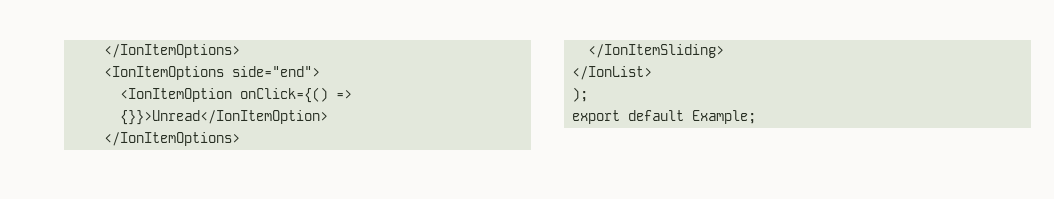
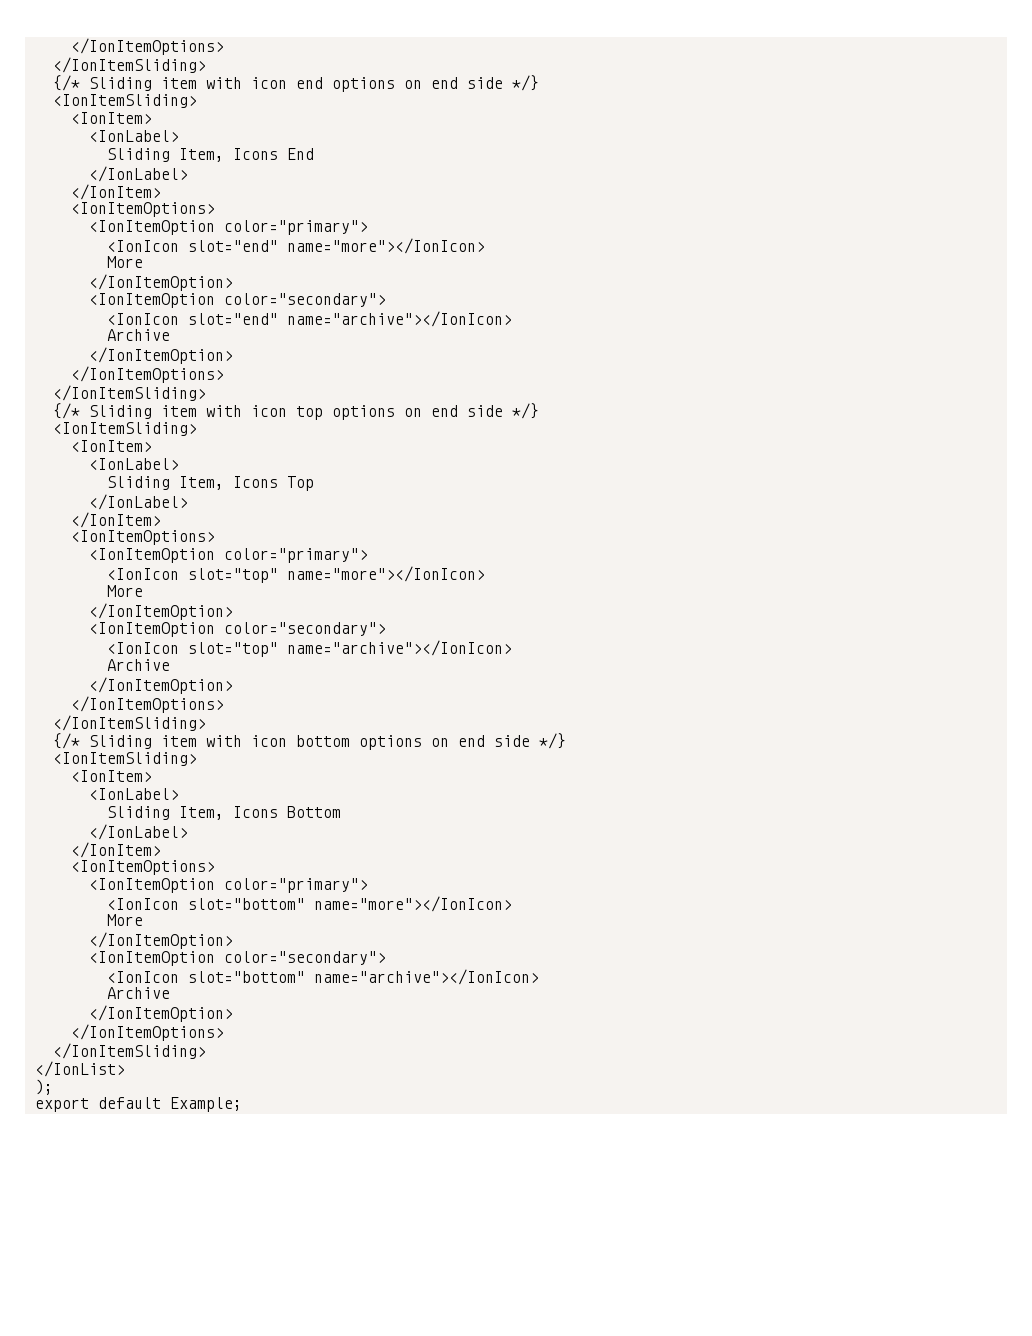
[104,44,241,58] [104,66,321,80] [120,87,353,103] [120,110,329,125] </IonItemOptions> // <IonItemOptions side="end"> // <IonItemOption onClick={() => {}}>Unread</IonItemOption> -> [71,38,225,55] [53,57,207,73] [53,75,540,92] [53,94,198,108] [71,112,153,124] [89,130,180,142] [107,148,315,162] [89,166,189,182] [71,184,162,200] [71,202,216,217] [89,220,369,235] [107,238,486,254] [107,256,144,268] [89,274,234,291] [89,293,387,308] [107,311,513,327] [107,329,171,341] [89,347,234,364] [71,366,225,383] [53,385,207,401] [53,403,540,420] [53,422,198,436] [71,440,153,452] [89,458,180,470] [107,476,315,491] [89,494,189,510] [71,512,162,528] [71,530,216,545] [89,548,369,563] [107,566,486,583] [107,585,144,597] [89,603,234,620] [89,622,387,637] [107,640,513,657] [107,659,171,671] [89,677,234,694] [71,696,225,713] [53,715,207,731] [53,733,567,750] [53,752,198,766] [71,770,153,782] [89,788,180,800] [107,806,342,820] [89,824,189,840] [71,842,162,858] [71,860,216,875] [89,878,369,893] [107,896,513,912] [107,914,144,926] [89,932,234,949] [89,951,387,966] [107,969,540,985] [107,987,171,999] [89,1005,234,1022] </IonItemOptions> // </IonItemSliding> // {/* Sliding item with icon end options on end side */} // <IonItemSliding> // <IonItem> // <IonLabel> // Sliding Item, Icons End // </IonLabel> // </IonItem> // <IonItemOptions> // <IonItemOption color="primary"> // <IonIcon slot="end" name="more"></IonIcon> // More // </IonItemOption> // <IonItemOption color="secondary"> // <IonIcon slot="end" name="archive"></IonIcon> // Archive // </IonItemOption> // </IonItemOptions> // </IonItemSliding> // {/* Sliding item with icon top options on end side */} // <IonItemSliding> // <IonItem> // <IonLabel> // Sliding Item, Icons Top // </IonLabel> // </IonItem> // <IonItemOptions> // <IonItemOption color="primary"> // <IonIcon slot="top" name="more"></IonIcon> // More // </IonItemOption> // <IonItemOption color="secondary"> // <IonIcon slot="top" name="archive"></IonIcon> // Archive // </IonItemOption> // </IonItemOptions> // </IonItemSliding> // {/* Sliding item with icon bottom options on end side */} // <IonItemSliding> // <IonItem> // <IonLabel> // Sliding Item, Icons Bottom // </IonLabel> // </IonItem> // <IonItemOptions> // <IonItemOption color="primary"> // <IonIcon slot="bottom" name="more"></IonIcon> // More // </IonItemOption> // <IonItemOption color="secondary"> // <IonIcon slot="bottom" name="archive"></IonIcon> // Archive // </IonItemOption>

